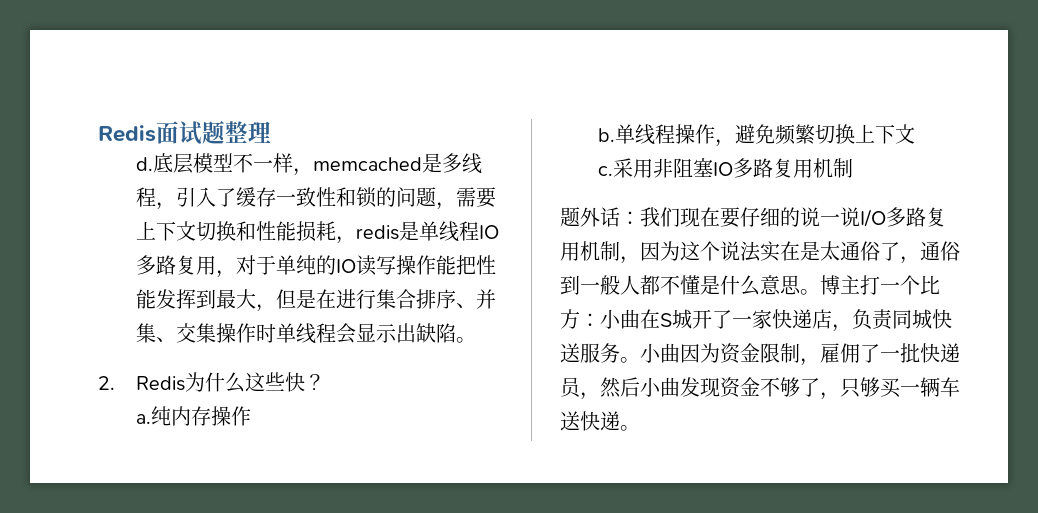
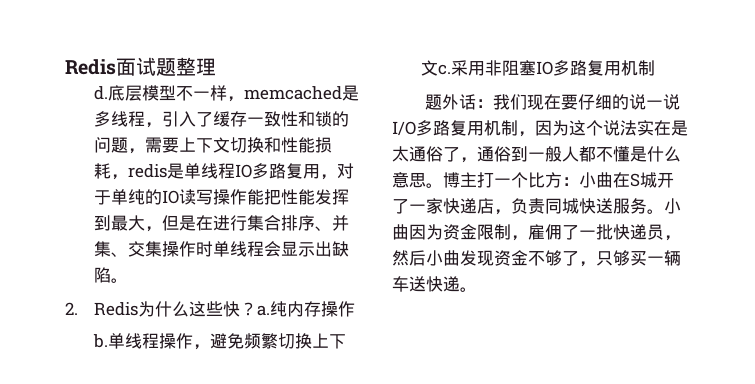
(325, 382) // -> (258, 309) none
(915, 134) // -> (439, 68) none

